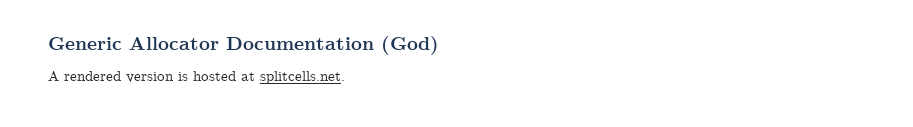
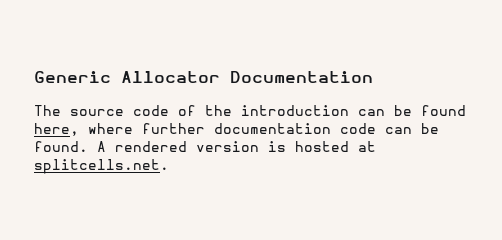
[381,36,439,55] (God) // -> [34,105,466,116] [34,123,439,136] [34,141,88,152] // The source code of the introduction can be found here, where further documentation code can be found.

